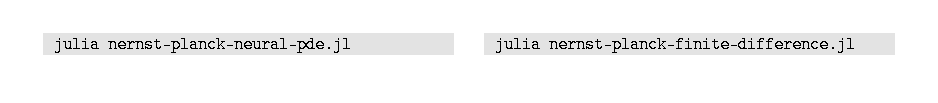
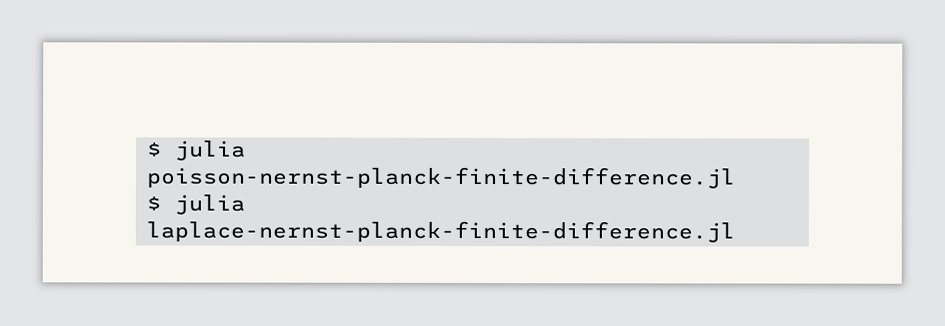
[53,36,352,53] [494,36,856,53] julia nernst-planck-neural-pde.jl // julia nernst-planck-finite-difference.jl -> [147,140,247,161] [146,166,736,189] [146,194,246,215] [146,220,736,243] $ julia poisson-nernst-planck-finite-difference.jl // $ julia laplace-nernst-planck-finite-difference.jl

